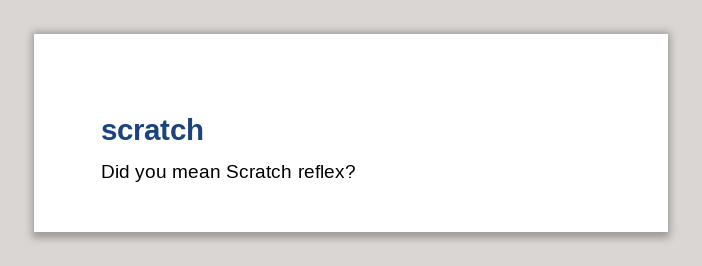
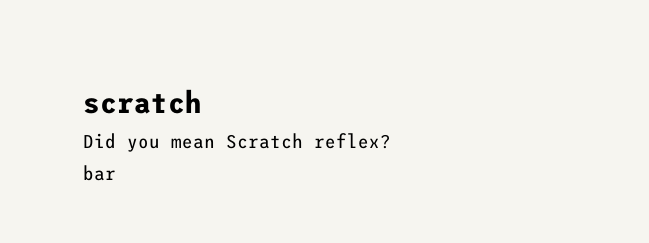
(356, 171) none -> [83,165,116,181] // bar

